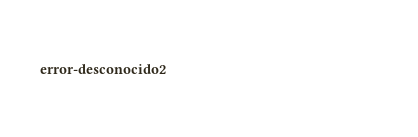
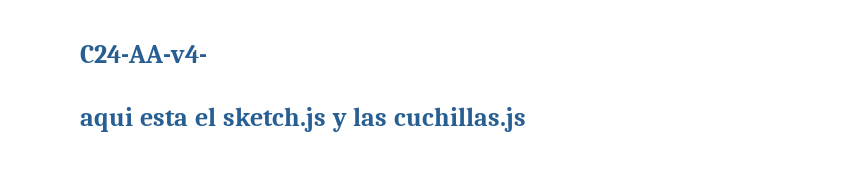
[40,64,166,74] error-desconocido2 -> [80,45,207,63] [80,107,527,132] C24-AA-v4- // aqui esta el sketch.js y las cuchillas.js

